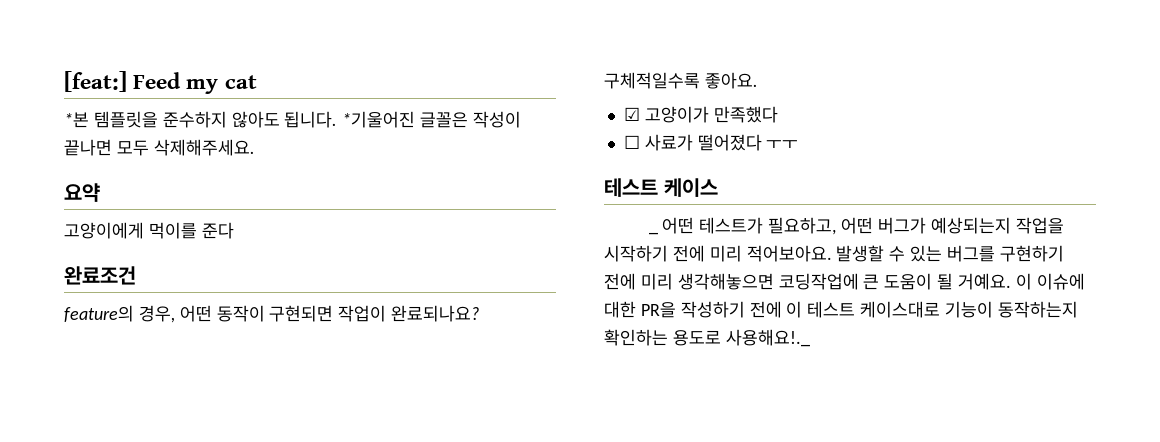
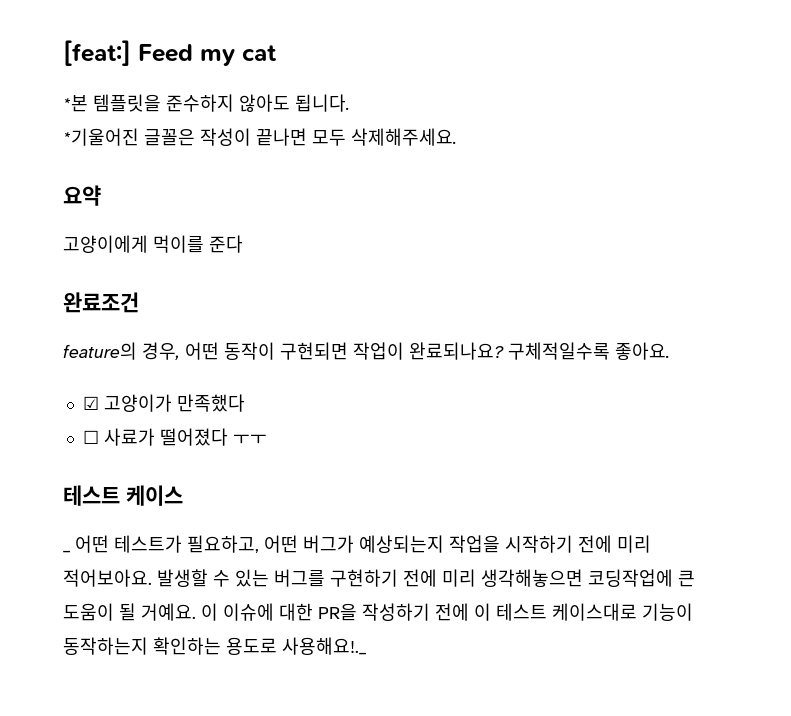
(338, 119) none -> (350, 103) //

